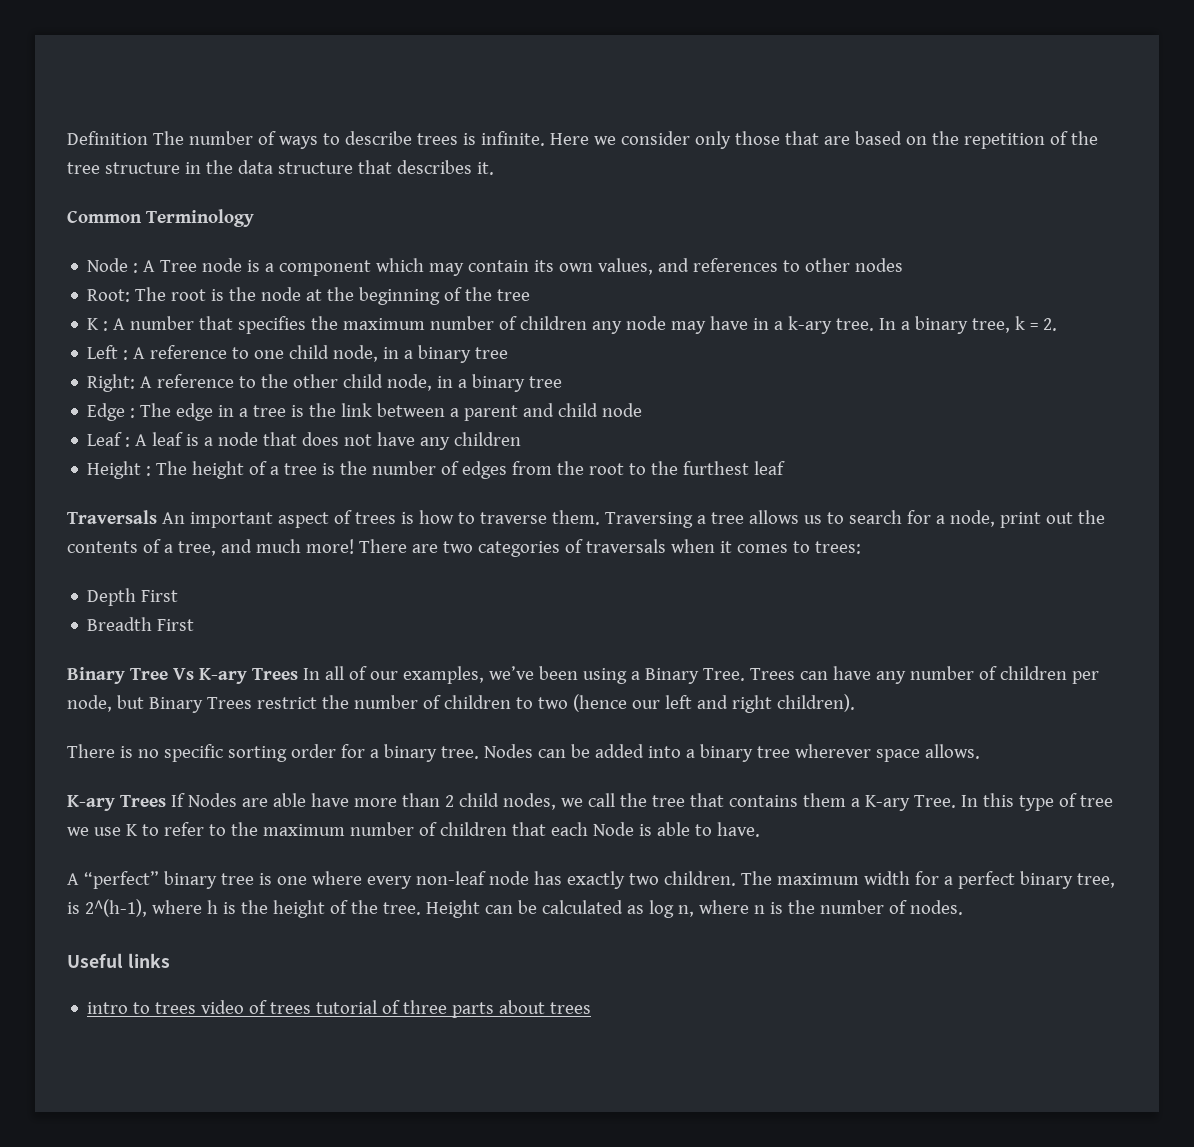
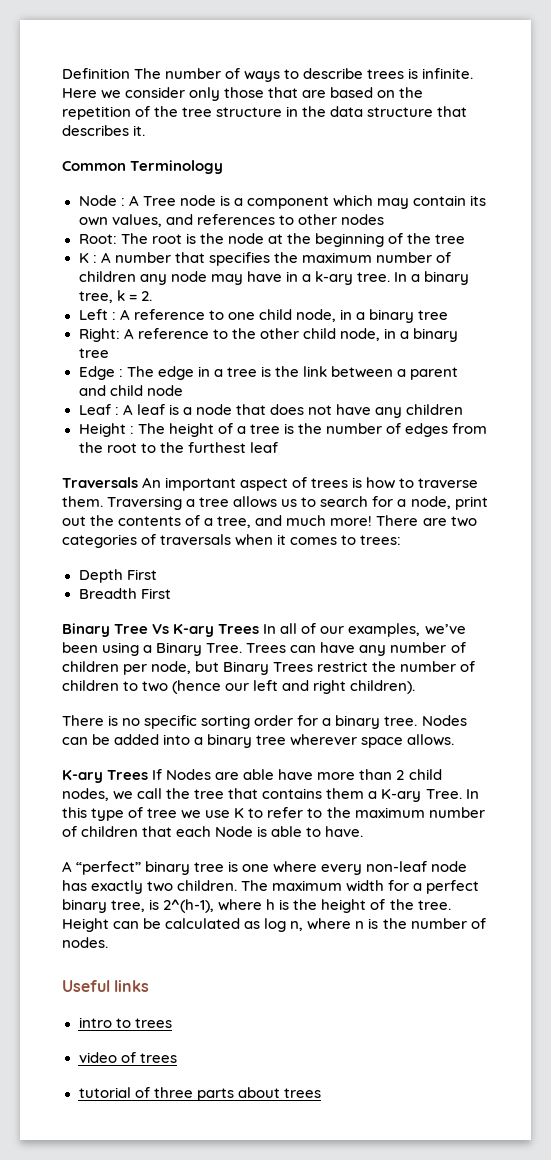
(197, 1008) none -> (172, 1023) //
(312, 1008) none -> (177, 1058) //

